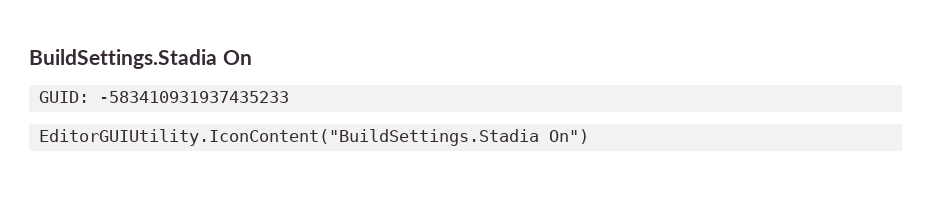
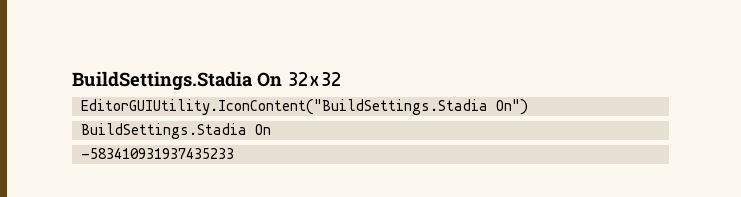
[29,49,252,69] [38,91,89,103] BuildSettings.Stadia On // GUID: -> [72,71,342,90] [80,99,528,115] [80,123,271,139] BuildSettings.Stadia On 32x32 // EditorGUIUtility.IconContent("BuildSettings.Stadia On") // BuildSettings.Stadia On //
[38,129,589,146] // EditorGUIUtility.IconContent("BuildSettings.Stadia On") -> (234, 153) none

